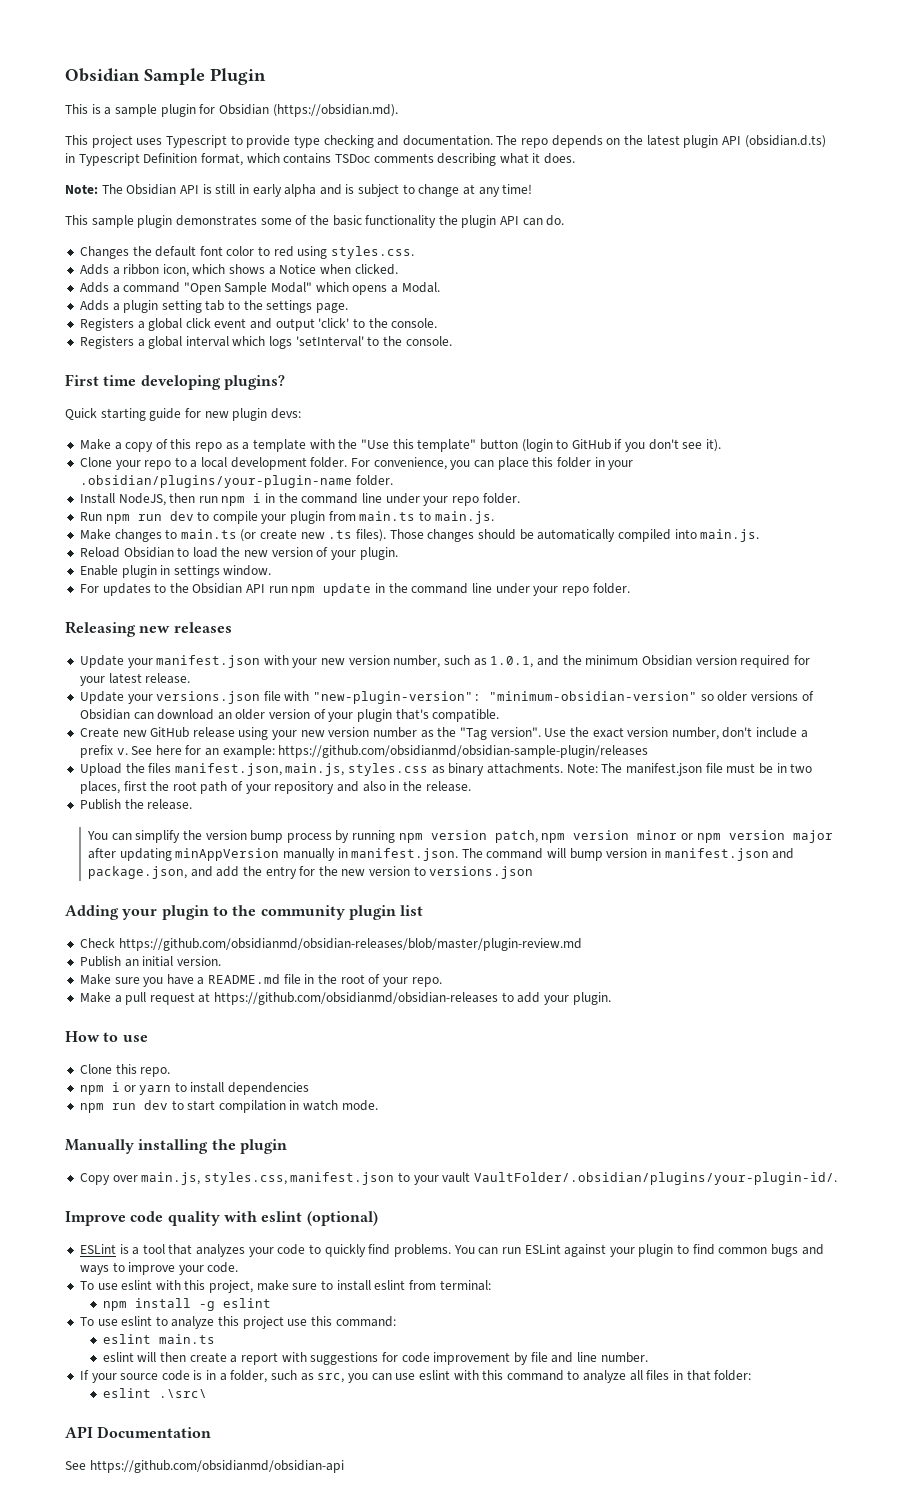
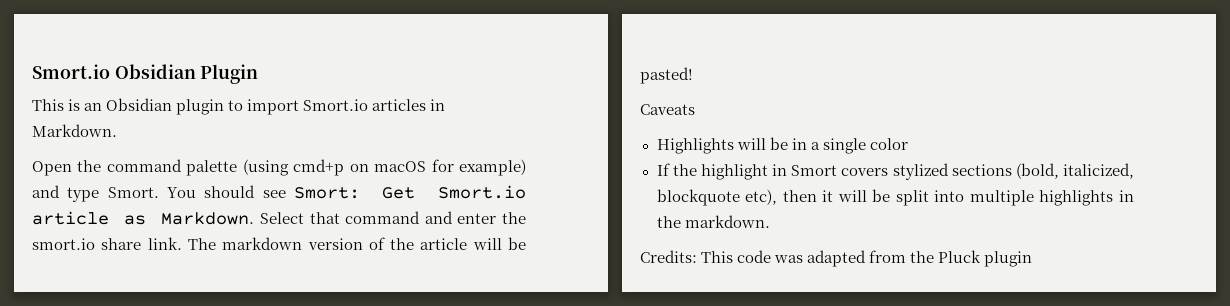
[65,68,205,85] Obsidian Sample -> [32,64,196,79] Smort.io Obsidian
[104,104,398,117] [65,135,826,148] [65,153,576,166] [65,184,533,197] [65,215,565,228] [79,246,415,259] [79,264,398,277] [79,282,440,295] [79,300,349,313] [79,318,438,331] [79,336,452,349] [65,374,285,390] [65,408,301,421] [79,439,722,452] [79,457,634,470] [79,475,393,488] [79,493,520,506] [79,511,494,524] [79,529,760,542] [79,547,398,560] [79,565,272,578] [79,583,630,596] [65,621,232,637] [79,655,810,668] [79,673,191,686] [79,691,814,704] [79,709,500,722] [79,727,808,740] [79,745,649,758] [79,763,813,776] [79,781,471,794] [79,799,193,810] [86,830,833,843] [87,848,795,861] [87,866,534,879] [65,905,424,920] [79,938,582,951] [79,956,221,967] [79,974,442,987] [79,992,611,1005] [65,1031,148,1042] [79,1064,171,1077] [79,1082,310,1095] [79,1100,378,1113] [65,1139,287,1154] [79,1172,838,1185] [65,1211,378,1226] [79,1244,824,1257] [79,1262,239,1275] [79,1280,491,1293] [102,1298,271,1311] [79,1316,396,1329] [102,1334,215,1344] [102,1352,648,1365] [79,1370,752,1383] [102,1388,207,1398] [65,1426,212,1438] [65,1460,344,1473] a sample plugin for Obsidian (https://obsidian.md). // This project uses Typescript to provide type checking and documentation. The repo depends on the latest plugin API (obsidian.d.ts) in Typescript Definition format, which contains TSDoc comments describing what it does. // Note: The Obsidian API is still in early alpha and is subject to change at any time! // This sample plugin demonstrates some of the basic functionality the plugin API can do. // Changes the default font color to red using styles.css. // Adds a ribbon icon, which shows a Notice when clicked. // Adds a command "Open Sample Modal" which opens a Modal. // Adds a plugin setting tab to the settings page. // Registers a global click event and output 'click' to the console. // Registers a global interval which logs 'setInterval' to the console. // First time developing plugins? // Quick starting guide for new plugin devs: // Make a copy of this repo as a template with the "Use this template" button (login to GitHub if you don't see it). // Clone your repo to a local development folder. For convenience, you can place this folder in your .obsidian/plugins/your-plugin-name folder. // Install NodeJS, then run npm i in the command line under your repo folder. // Run npm run dev to compile your plugin from main.ts to main.js. // Make changes to main.ts (or create new .ts files). Those changes should be automatically compiled into main.js. // Reload Obsidian to load the new version of your plugin. // Enable plugin in settings window. // For updates to the Obsidian API run npm update in the command line under your repo folder. // Releasing new releases // Update your manifest.json with your new version number, such as 1.0.1, and the minimum Obsidian version required for your latest release. // Update your versions.json file with "new-plugin-version": "minimum-obsidian-version" so older versions of Obsidian can download an older version of your plugin that's compatible. // Create new GitHub release using your new version number as the "Tag version". Use the exact version number, don't include a prefix v. See here for an example: https://github.com/obsidianmd/obsidian-sample-plugin/releases // Upload the files manifest.json, main.js, styles.css as binary attachments. Note: The manifest.json file must be in two places, first the root path of your repository and also in the release. // Publish the release. // You can simplify the version bump process by running npm version patch, npm version minor or npm version major after updating minAppVersion manually in manifest.json. The command will bump version in manifest.json and package.json, and add the entry for the new version to versions.json // Adding your plugin to the community plugin list // Check https://github.com/obsidianmd/obsidian-releases/blob/master/plugin-review.md // Publish an initial version. // Make sure you have a README.md file in the root of your repo. // Make a pull request at https://github.com/obsidianmd/obsidian-releases to add your plugin. // How to use // Clone this repo. // npm i or yarn to install dependencies // npm run dev to start compilation in watch mode. // Manually installing the plugin // Copy over main.js, styles.css, manifest.json to your vault VaultFolder/.obsidian/plugins/your-plugin-id/. // Improve code quality with eslint (optional) // ESLint is a tool that analyzes your code to quickly find problems. You can run ESLint against your plugin to find common bugs and ways to improve your code. // To use eslint with this project, make sure to install eslint from terminal: // npm install -g eslint // To use eslint to analyze this project use this command: // eslint main.ts // eslint will then create a report with suggestions for code improvement by file and line number. // If your source code is in a folder, such as src, you can use eslint with this command to analyze all files in that folder: // eslint .\src\ // API Documentation // See https://github.com/obsidianmd/obsidian-api -> [84,98,446,115] [32,124,117,137] [32,159,526,176] [32,185,526,202] [32,211,526,225] [32,237,527,250] [640,67,693,84] [640,104,695,115] [656,137,908,154] [656,163,1134,180] [656,189,1134,206] [656,215,770,228] [640,250,1033,267] an Obsidian plugin to import Smort.io articles in Markdown. // Open the command palette (using cmd+p on macOS for example) and type Smort. You should see Smort: Get Smort.io article as Markdown. Select that command and enter the smort.io share link. The markdown version of the article will be pasted! // Caveats // Highlights will be in a single color // If the highlight in Smort covers stylized sections (bold, italicized, blockquote etc), then it will be split into multiple highlights in the markdown. // Credits: This code was adapted from the Pluck plugin

